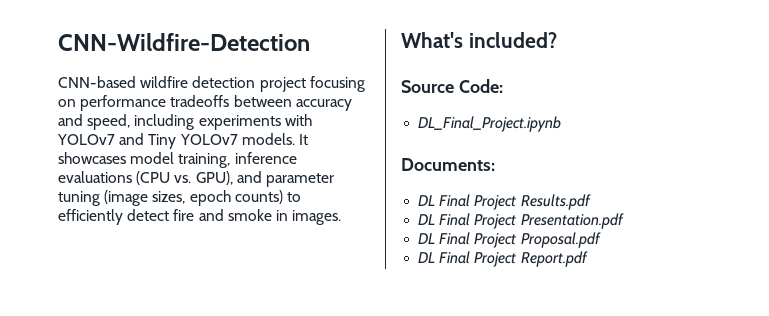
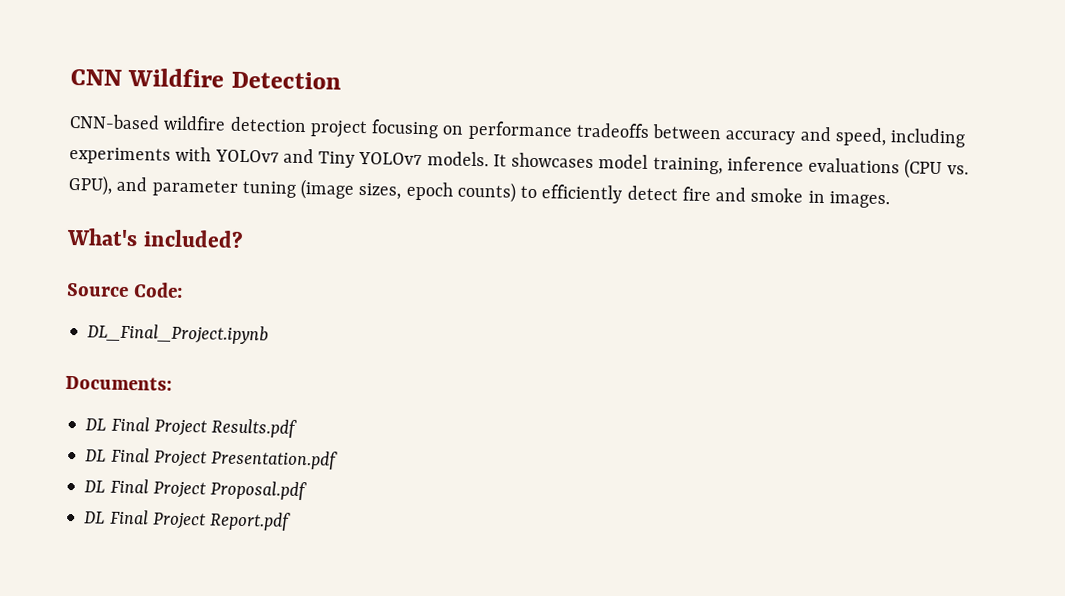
[58,33,310,51] CNN-Wildfire-Detection -> [70,67,341,90] CNN Wildfire Detection

